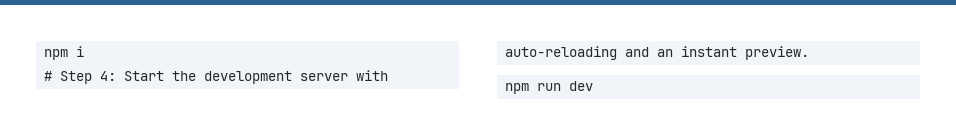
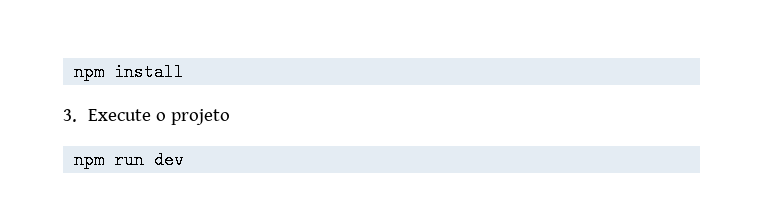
[44,46,85,60] [44,70,389,84] [505,46,810,60] npm i // # Step 4: Start the development server with auto-reloading and an instant preview. -> [74,63,185,81] [63,109,230,125] npm install // 3. Execute o projeto

